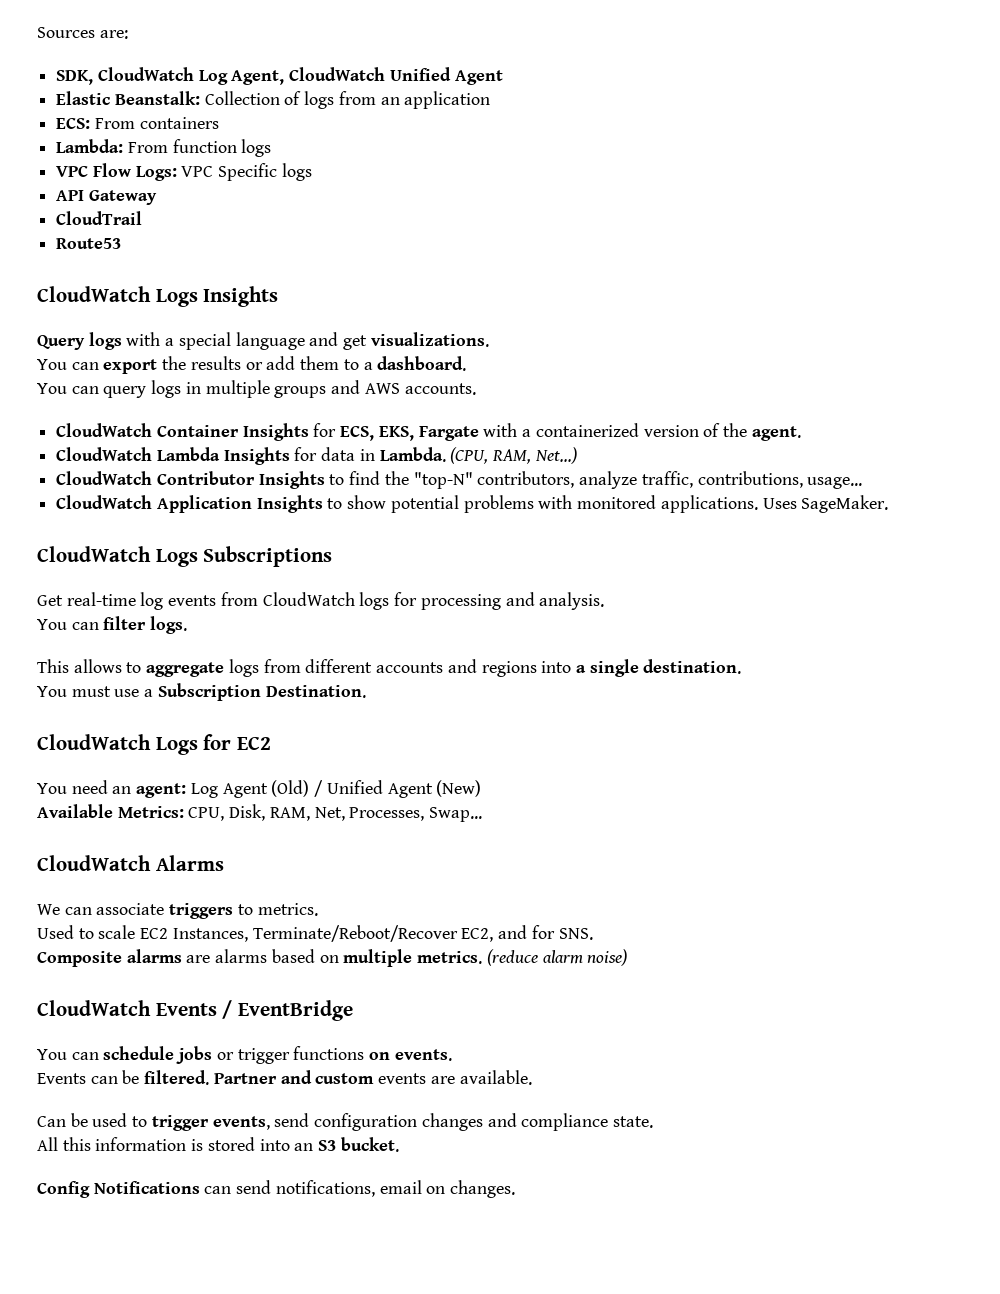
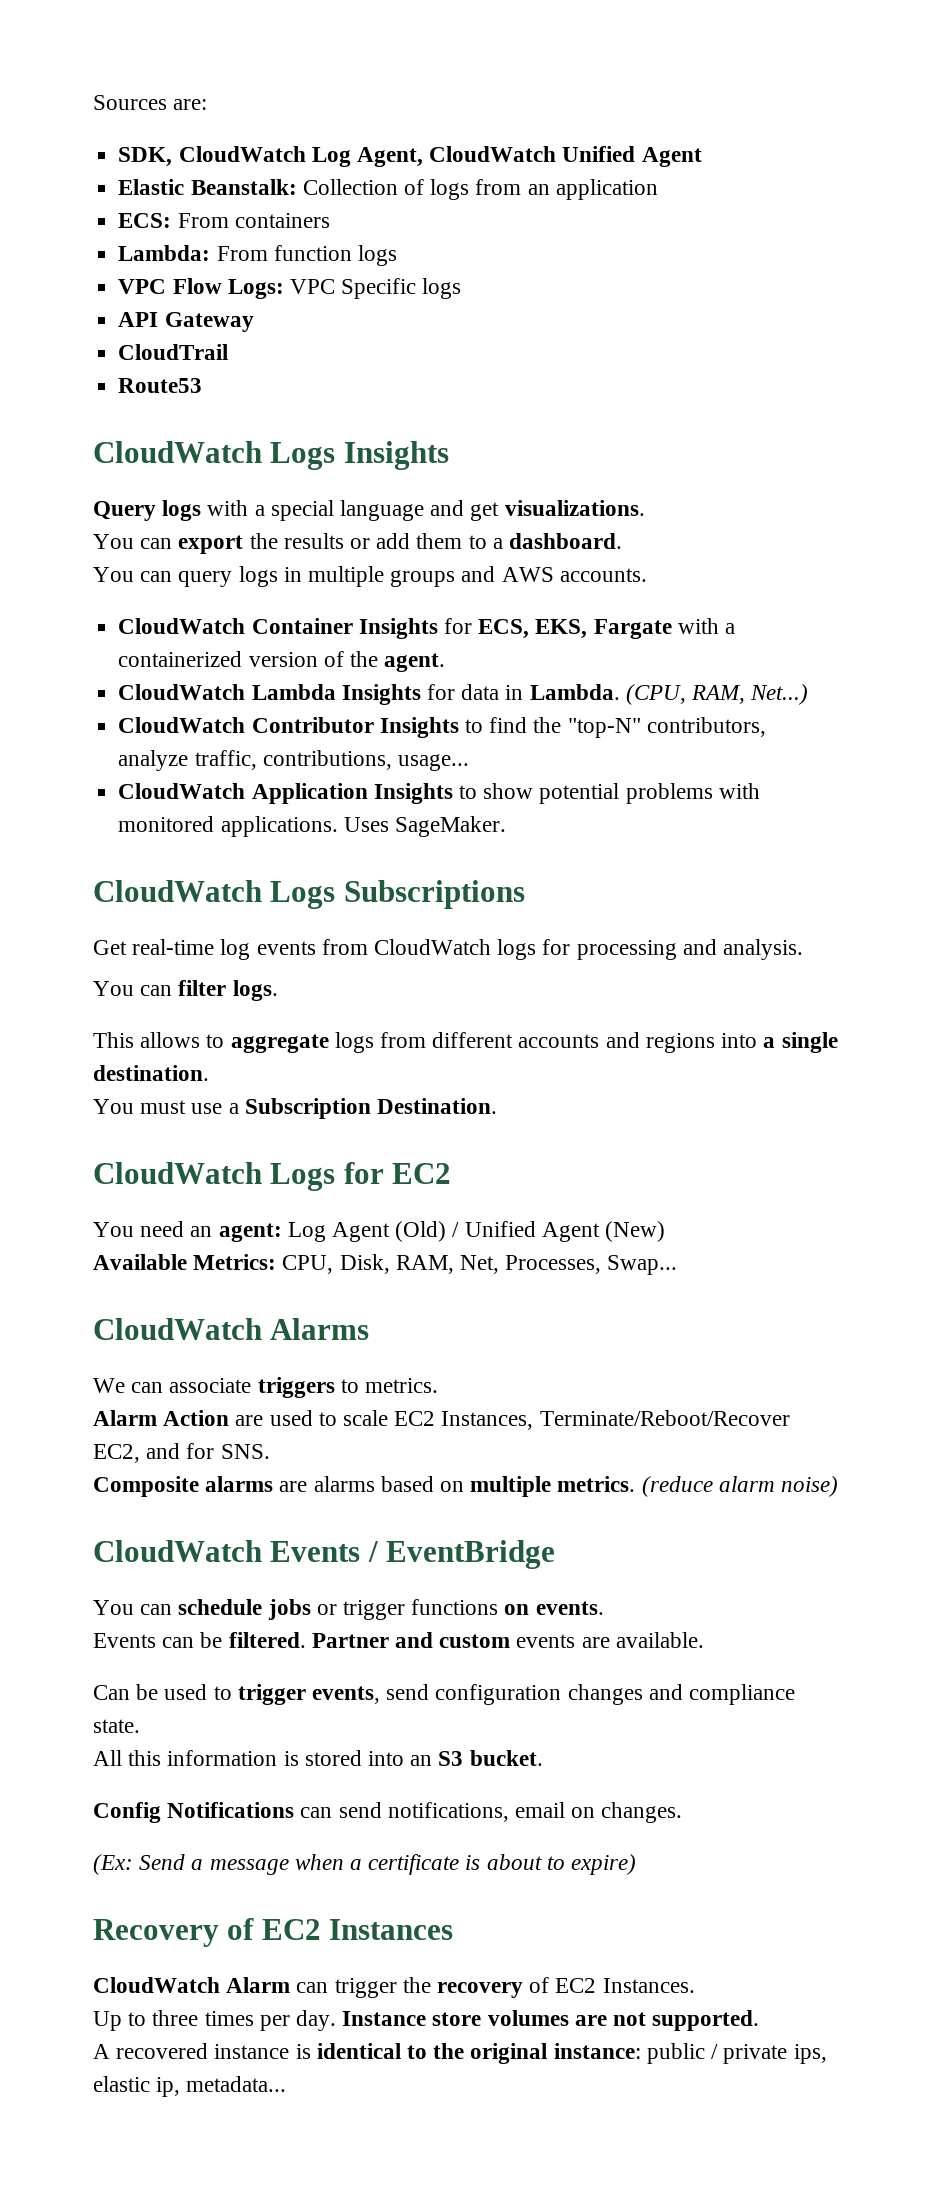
[37,925,74,939] Used -> [93,1410,313,1426] Alarm Action are used
(516, 1189) none -> [93,1854,637,1875] [93,1918,454,1947] [93,1977,695,1998] [93,2010,760,2031] [93,2043,827,2064] [93,2076,287,2097] // (Ex: Send a message when a certificate is about to expire) // Recovery of EC2 Instances // CloudWatch Alarm can trigger the recovery of EC2 Instances. // Up to three times per day. Instance store volumes are not supported. // A recovered instance is identical to the original instance: public / private ips, elastic ip, metadata...

